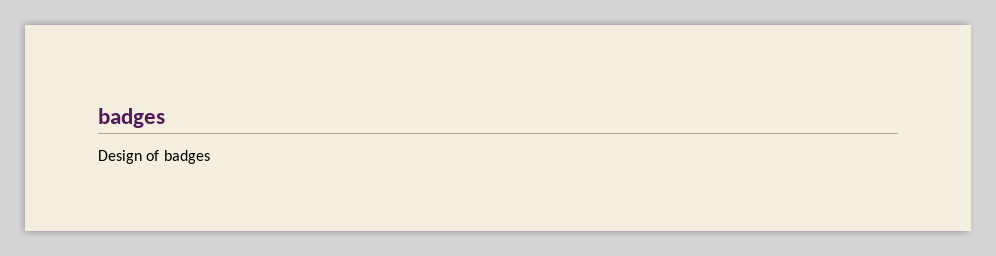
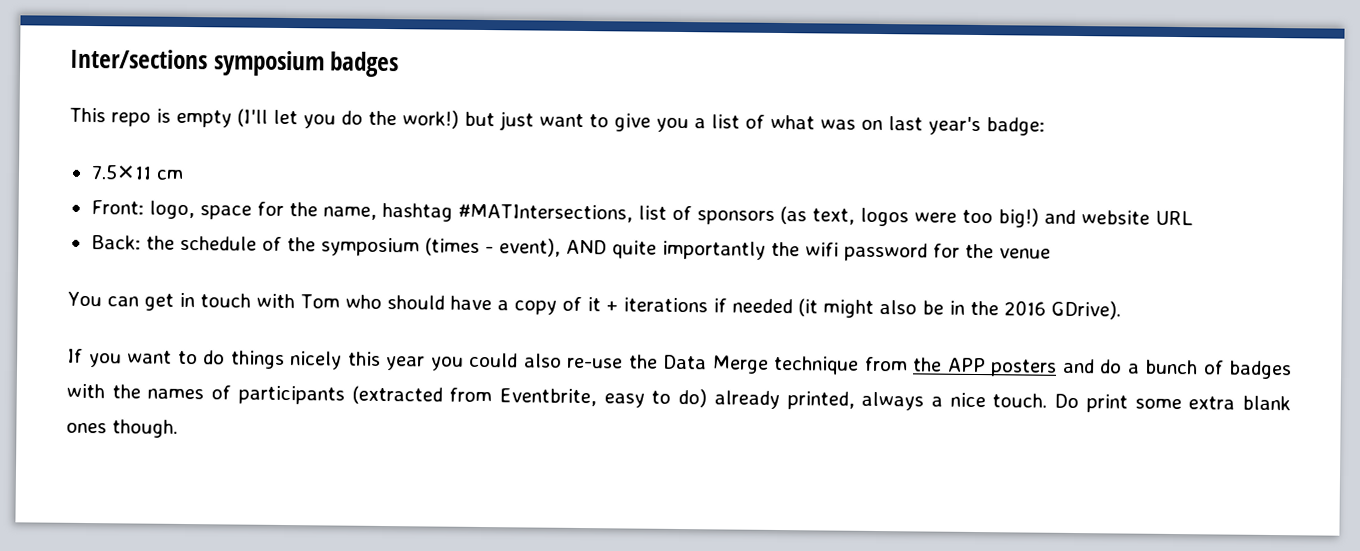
(98, 118) none -> [70,48,325,77] Inter/sections symposium
[98,150,210,164] Design of badges -> [69,107,1045,136] [90,164,184,180] [90,200,1193,228] [90,235,1051,262] [67,291,1121,320] [67,348,1292,380] [66,383,1291,413] [66,419,178,438] This repo is empty (I'll let you do the work!) but just want to give you a list of what was on last year's badge: // 7.5✕11 cm // Front: logo, space for the name, hashtag #MATIntersections, list of sponsors (as text, logos were too big!) and website URL // Back: the schedule of the symposium (times - event), AND quite importantly the wifi password for the venue // You can get in touch with Tom who should have a copy of it + iterations if needed (it might also be in the 2016 GDrive). // If you want to do things nicely this year you could also re-use the Data Merge technique from the APP posters and do a bunch of badges with the names of participants (extracted from Eventbrite, easy to do) already printed, always a nice touch. Do print some extra blank ones though.

